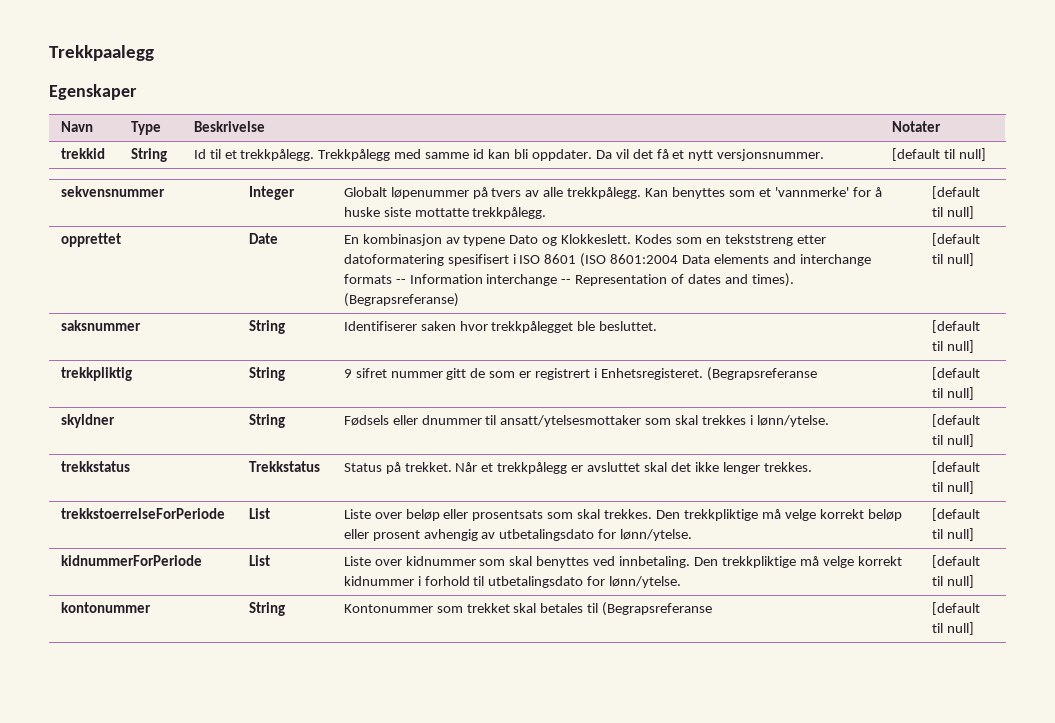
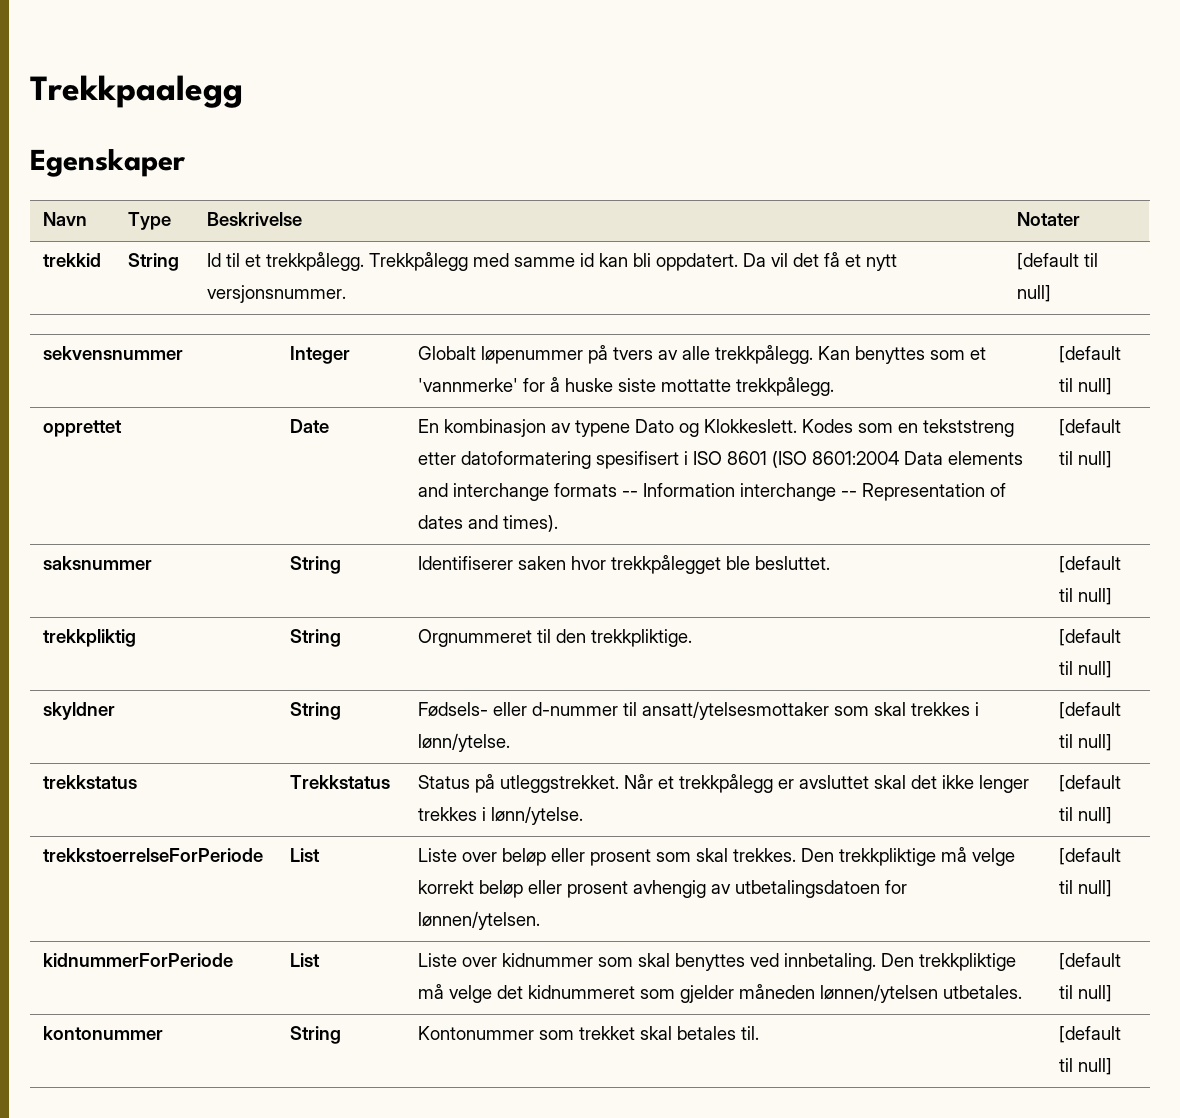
[531,149,592,161] oppdater. -> [656,253,739,271] oppdatert.
[343,293,459,307] (Begrapsreferanse) -> (559, 523) none
[343,367,817,381] 9 sifret nummer gitt de som er registrert i Enhetsregisteret. (Begrapsreferanse -> [418,629,693,647] Orgnummeret til den trekkpliktige.
[343,415,482,426] Fødsels eller dnummer -> [418,702,619,717] Fødsels- eller d-nummer
[404,462,452,472] trekket. -> [500,775,620,793] utleggstrekket.
[763,462,812,472] trekkes. -> [418,806,584,825] trekkes i lønn/ytelse.
[472,510,544,521] prosentsats -> [590,849,652,866] prosent
[499,529,693,541] utbetalingsdato for lønn/ytelse. -> [735,880,908,898] [418,911,541,930] utbetalingsdatoen for lønnen/ytelsen.
[857,556,902,566] [343,576,682,588] korrekt kidnummer i forhold til utbetalingsdato for lønn/ytelse. -> [497,984,1023,1003] det kidnummeret som gjelder måneden lønnen/ytelsen utbetales.
[587,602,713,616] til (Begrapsreferanse -> [741,1026,760,1040] til.

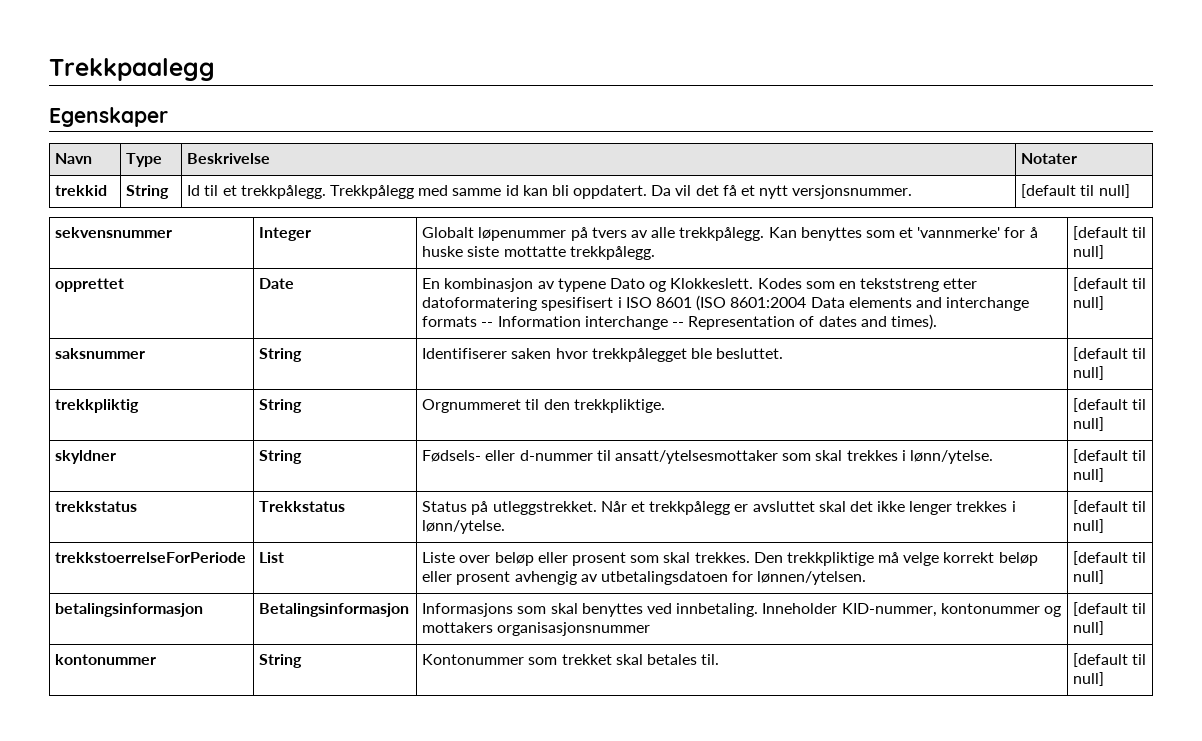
[43,953,234,967] [290,953,321,967] [418,953,594,967] kidnummerForPeriode | List | Liste over kidnummer -> [55,603,204,617] [259,603,410,617] [422,603,514,617] betalingsinformasjon | Betalingsinformasjon | Informasjons
[881,953,1017,971] [418,984,1023,1003] Den trekkpliktige må velge det kidnummeret som gjelder måneden lønnen/ytelsen utbetales. -> [762,603,1061,617] [422,622,651,636] Inneholder KID-nummer, kontonummer og mottakers organisasjonsnummer

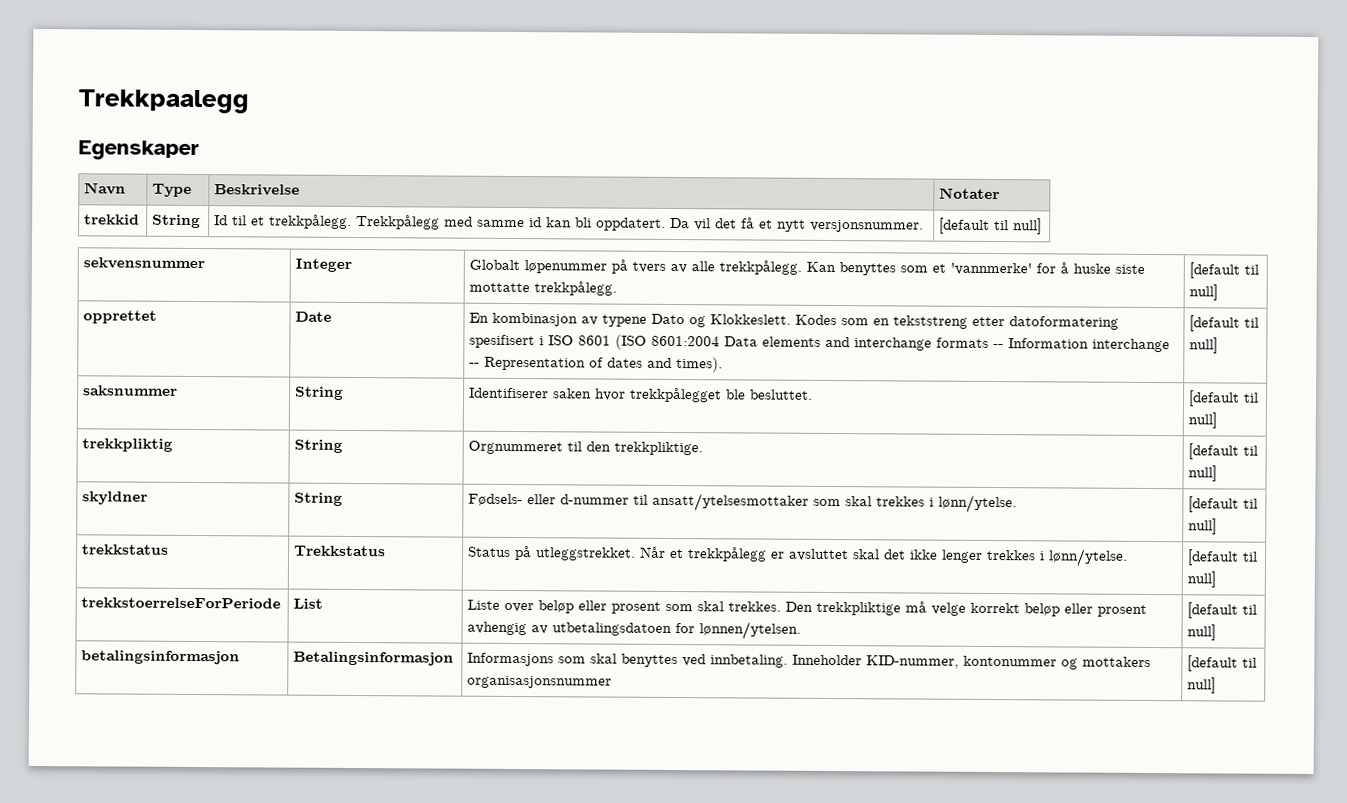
[55,654,157,665] [259,654,303,668] [422,654,720,665] [1073,653,1147,667] [1073,672,1105,686] // kontonummer | String | Kontonummer som trekket skal betales til. | [default til null] -> (1217, 685) none

